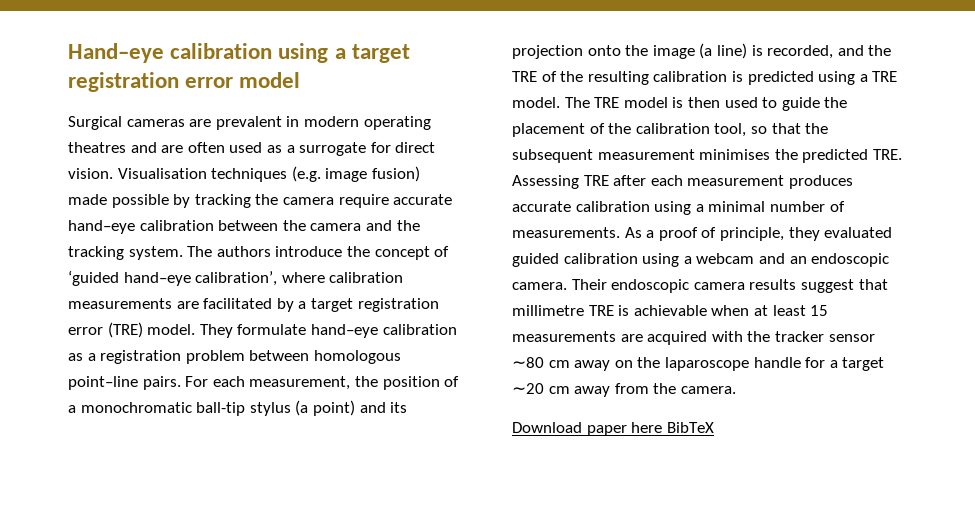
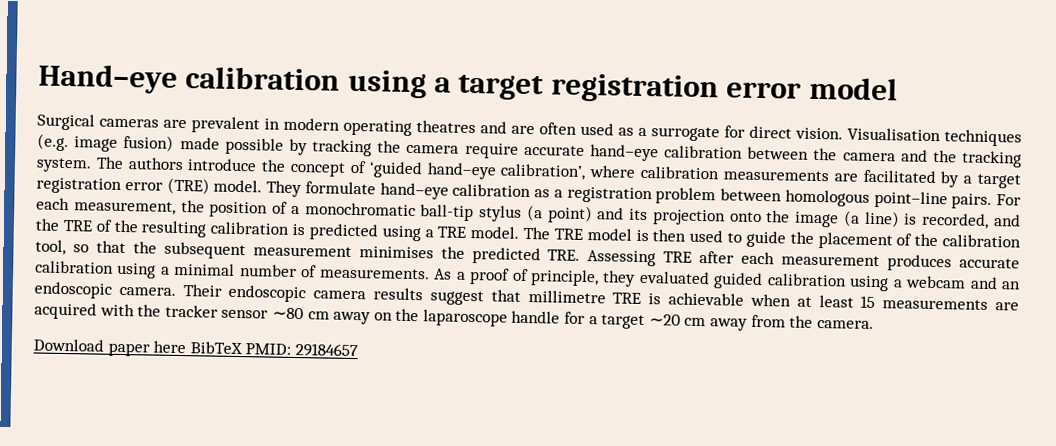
(714, 427) none -> [245,342,358,358] PMID: 29184657

